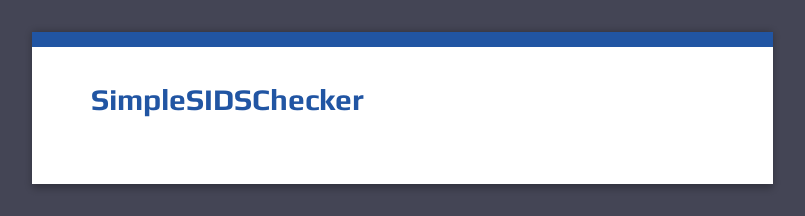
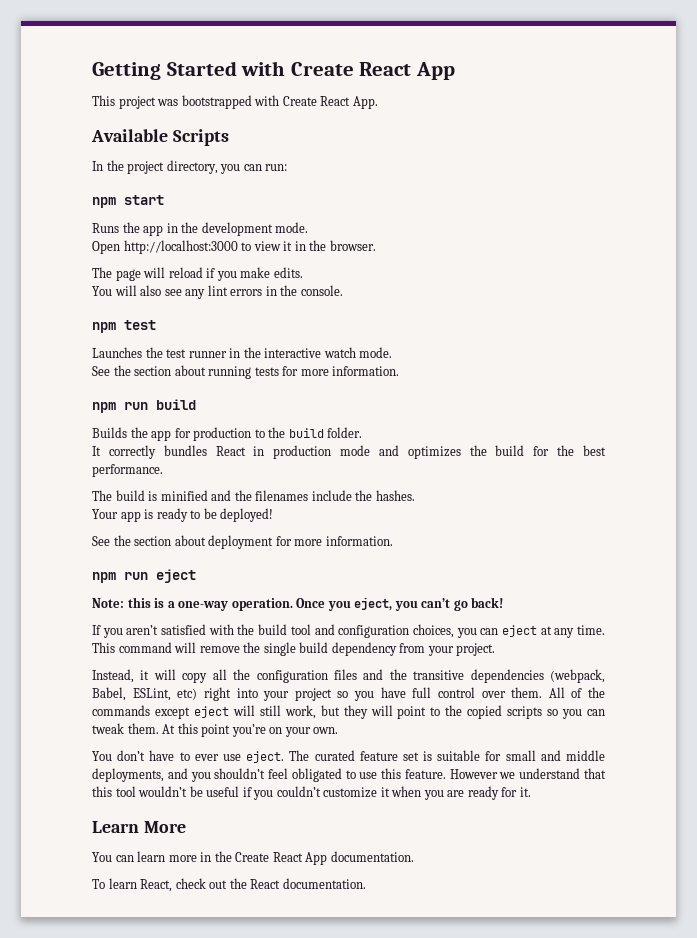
[91,89,364,117] SimpleSIDSChecker -> [92,61,455,80] [92,95,378,109] [91,129,229,146] [92,160,288,174] [92,195,164,208] [92,222,309,236] [92,240,376,254] [92,267,303,281] [92,285,343,299] [92,320,156,333] [92,347,393,358] [92,365,400,379] [92,399,196,413] [92,427,363,441] [92,445,607,459] [92,464,163,477] [92,490,415,501] [92,508,274,522] [92,535,393,549] [92,569,196,583] [92,597,504,611] [92,624,605,638] [92,642,496,656] [92,669,605,683] [92,687,605,701] [92,705,605,719] [92,723,339,737] [92,750,605,763] [92,768,606,782] [92,786,531,800] [92,821,186,833] [92,851,414,865] [92,878,366,892] Getting Started with Create React App // This project was bootstrapped with Create React App. // Available Scripts // In the project directory, you can run: // npm start // Runs the app in the development mode. // Open http://localhost:3000 to view it in the browser. // The page will reload if you make edits. // You will also see any lint errors in the console. // npm test // Launches the test runner in the interactive watch mode. // See the section about running tests for more information. // npm run build // Builds the app for production to the build folder. // It correctly bundles React in production mode and optimizes the build for the best performance. // The build is minified and the filenames include the hashes. // Your app is ready to be deployed! // See the section about deployment for more information. // npm run eject // Note: this is a one-way operation. Once you eject, you can’t go back! // If you aren’t satisfied with the build tool and configuration choices, you can eject at any time. This command will remove the single build dependency from your project. // Instead, it will copy all the configuration files and the transitive dependencies (webpack, Babel, ESLint, etc) right into your project so you have full control over them. All of the commands except eject will still work, but they will point to the copied scripts so you can tweak them. At this point you’re on your own. // You don’t have to ever use eject. The curated feature set is suitable for small and middle deployments, and you shouldn’t feel obligated to use this feature. However we understand that this tool wouldn’t be useful if you couldn’t customize it when you are ready for it. // Learn More // You can learn more in the Create React App documentation. // To learn React, check out the React documentation.

